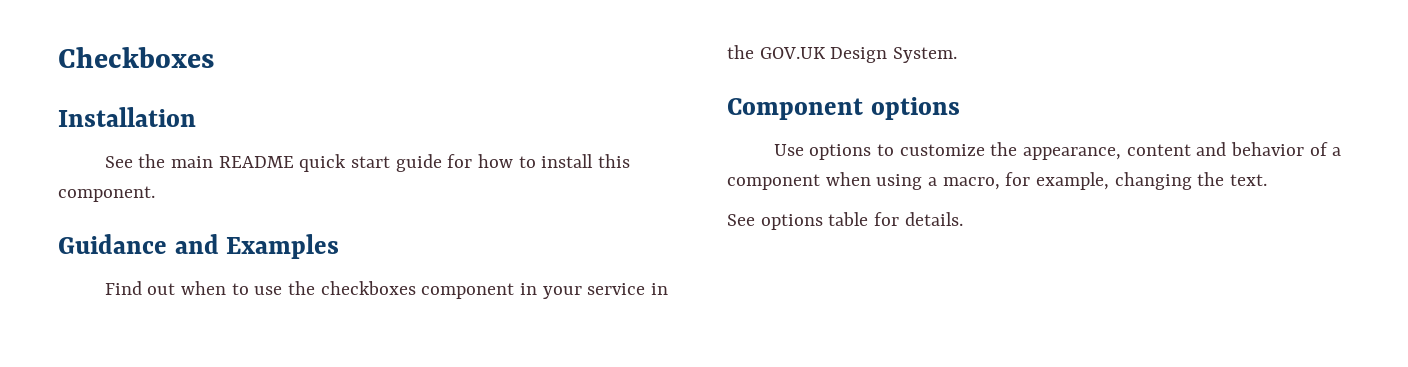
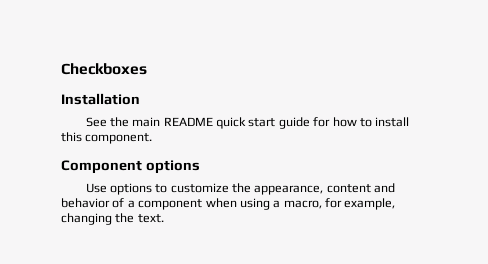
[58,234,340,259] [104,281,668,299] [727,45,958,63] // Guidance and Examples // Find out when to use the checkboxes component in your service in the GOV.UK Design System. -> (153, 138) none
[727,212,963,230] // See options table for details. -> (164, 218) none

